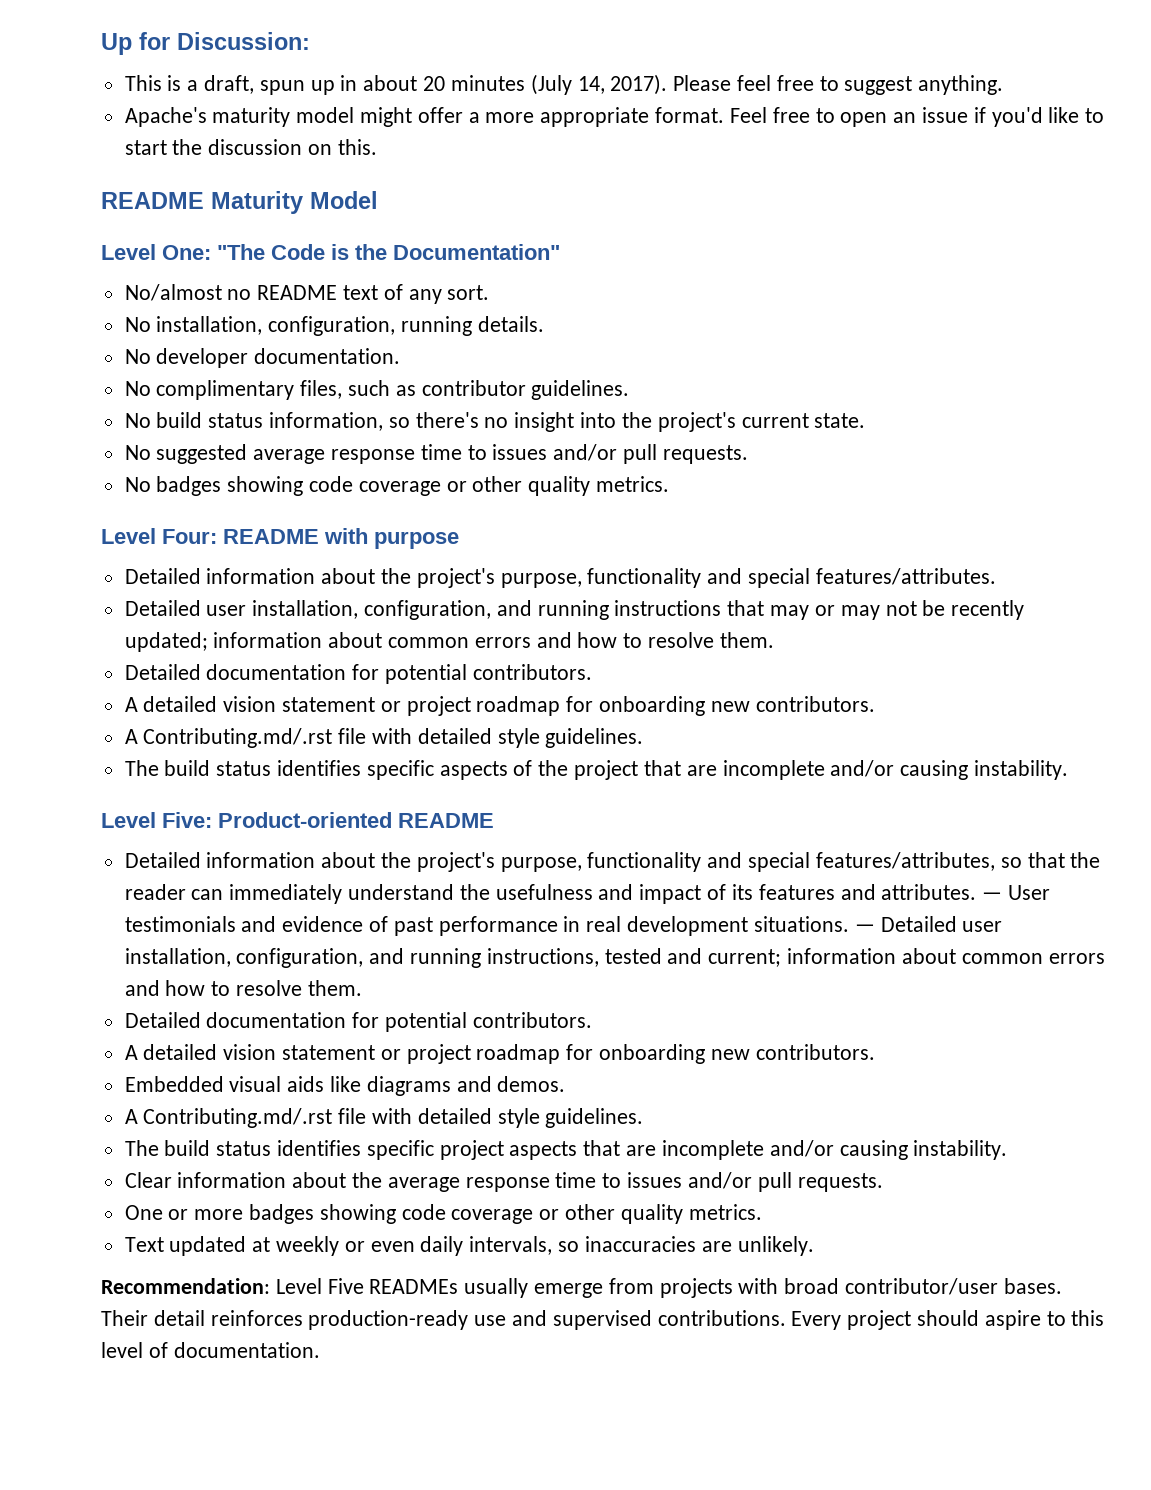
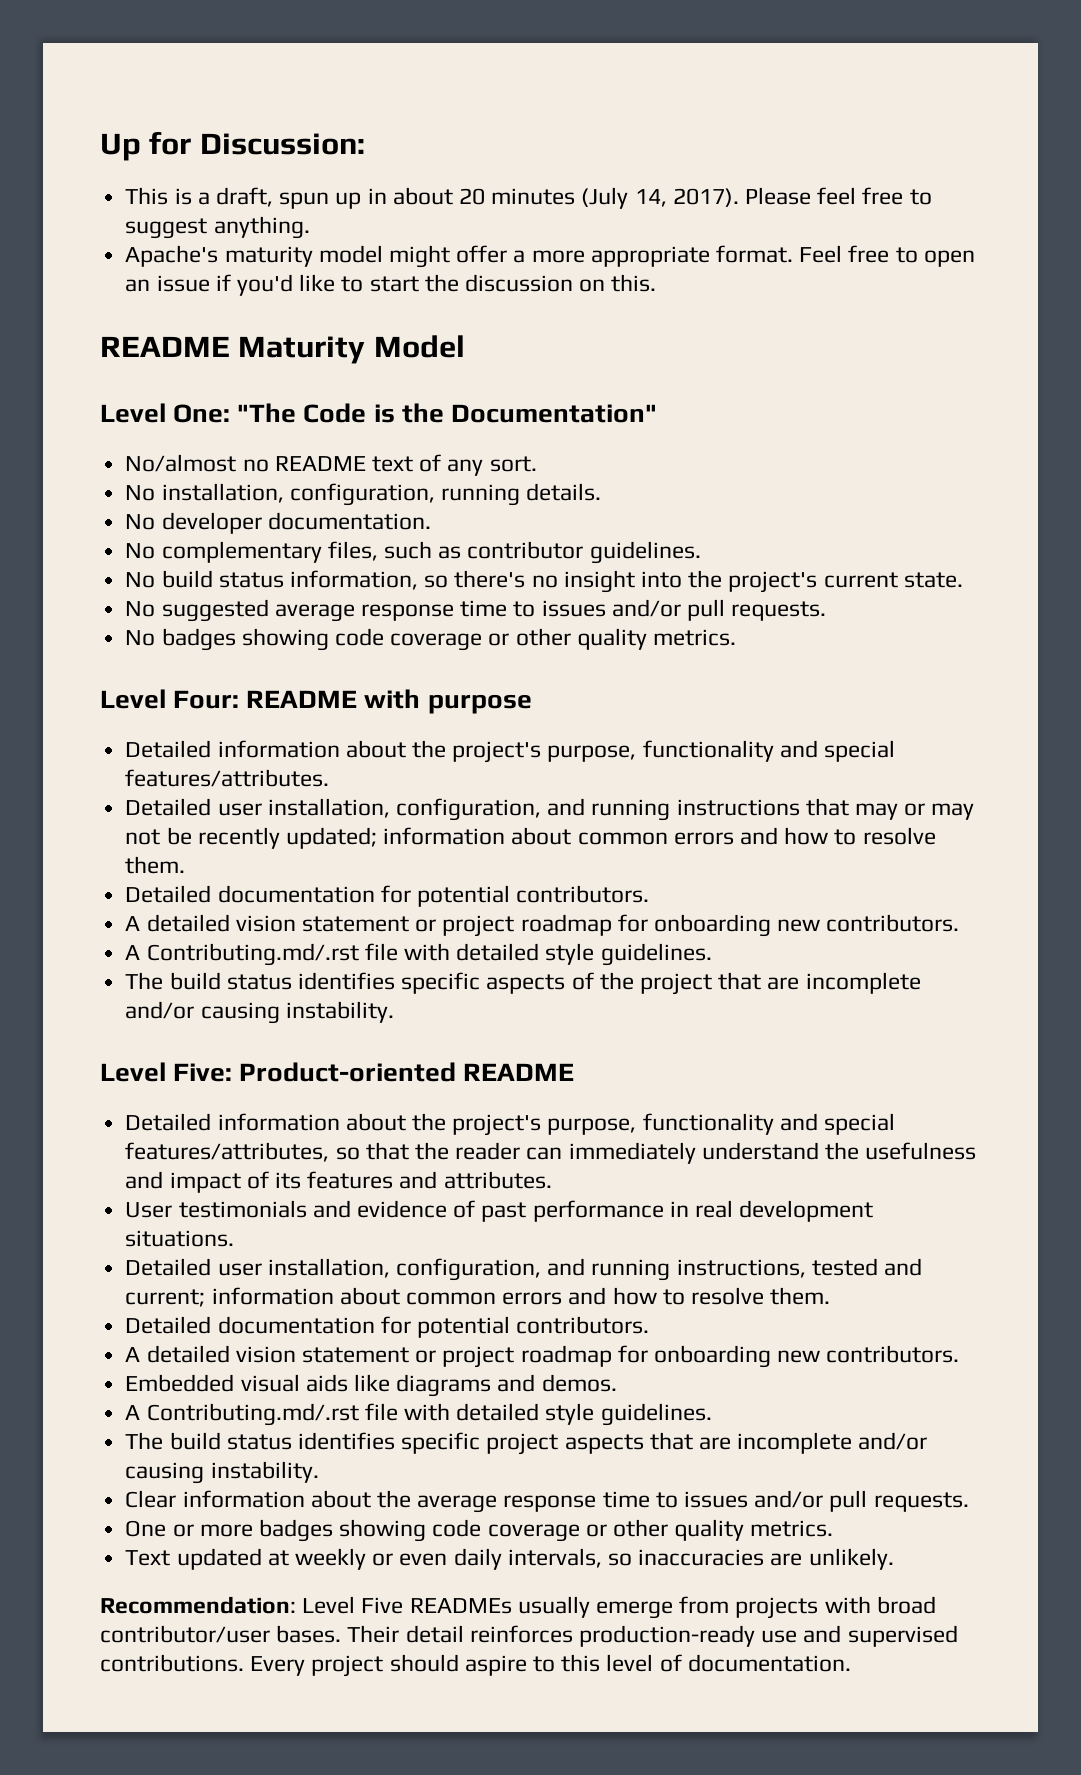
[156,380,295,400] complimentary -> [161,541,322,563] complementary
[982,892,1003,900] — -> (552, 1180) //
[854,924,875,932] — -> (235, 1238) //

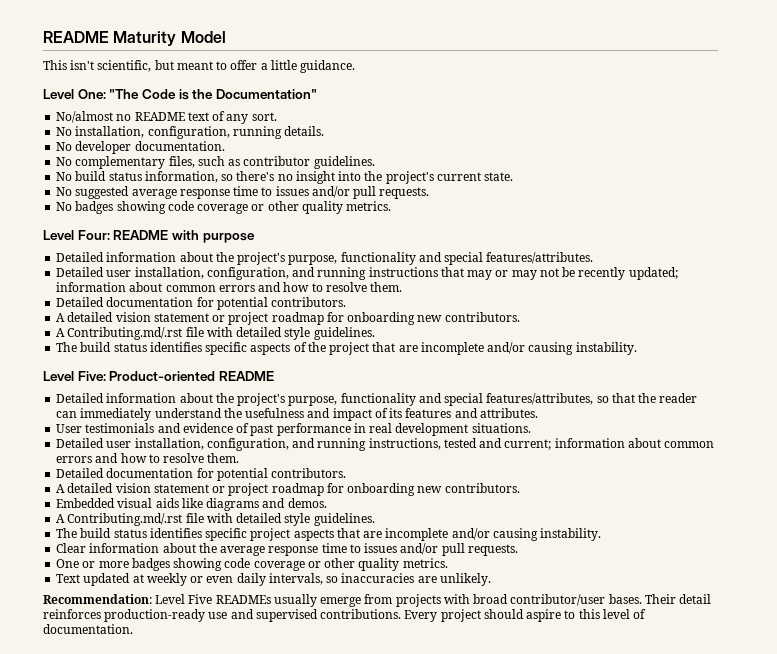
[100,132,365,161] [125,187,932,209] [125,216,310,239] [125,245,975,268] [125,274,657,296] [100,335,465,364] Up for Discussion: // This is a draft, spun up in about 20 minutes (July 14, 2017). Please feel free to suggest anything. // Apache's maturity model might offer a more appropriate format. Feel free to open an issue if you'd like to start the discussion on this. // README Maturity Model -> [43,31,226,46] [43,60,356,73] README Maturity Model // This isn't scientific, but meant to offer a little guidance.

